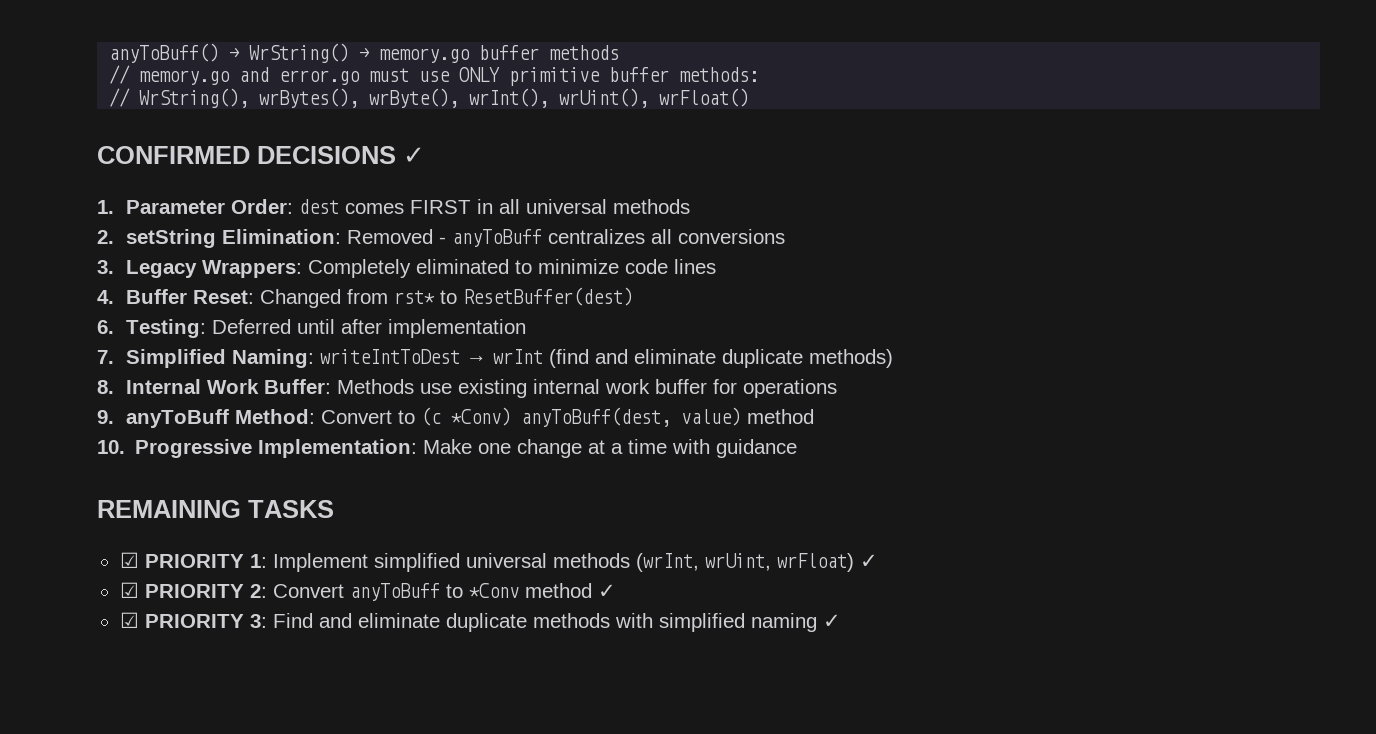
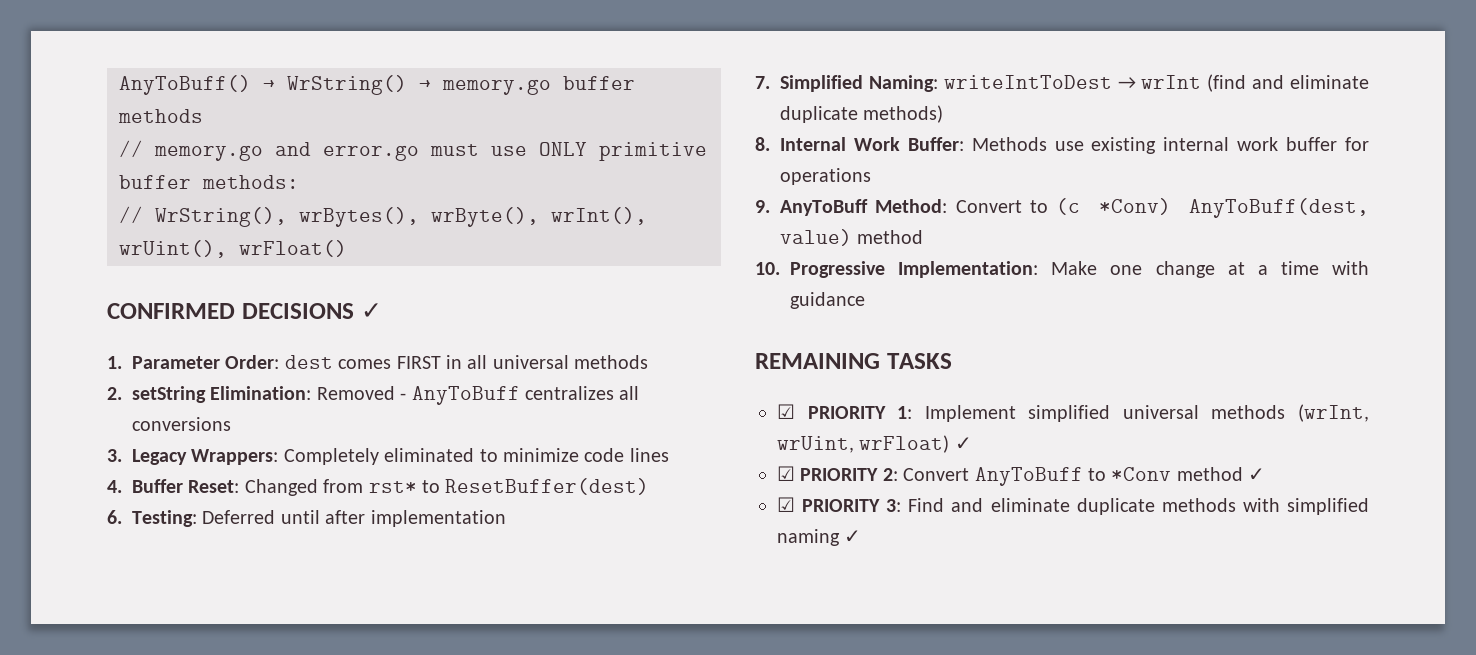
[109,43,220,63] anyToBuff() -> [119,75,251,95] AnyToBuff()
[451,229,542,247] anyToBuff -> [411,386,520,405] AnyToBuff
[125,409,229,428] anyToBuff -> [780,199,868,216] AnyToBuff
[520,407,671,427] anyToBuff(dest, -> [1189,198,1369,218] AnyToBuff(dest,
[349,583,440,601] anyToBuff -> [974,467,1083,486] AnyToBuff

